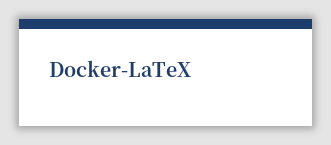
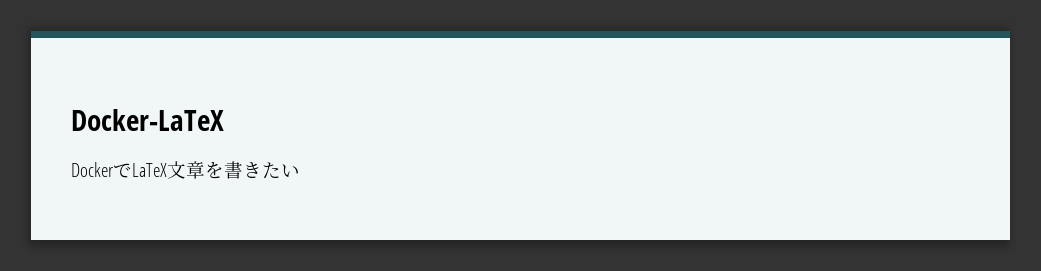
(191, 68) none -> [71,161,300,179] // DockerでLaTeX文章を書きたい

